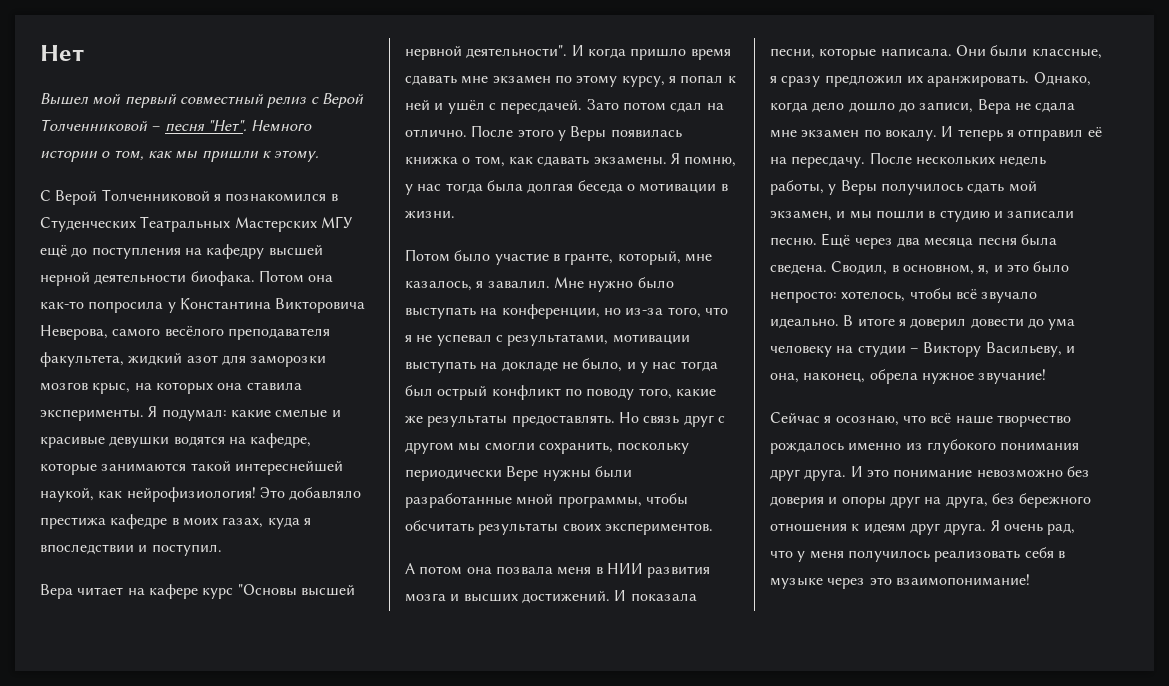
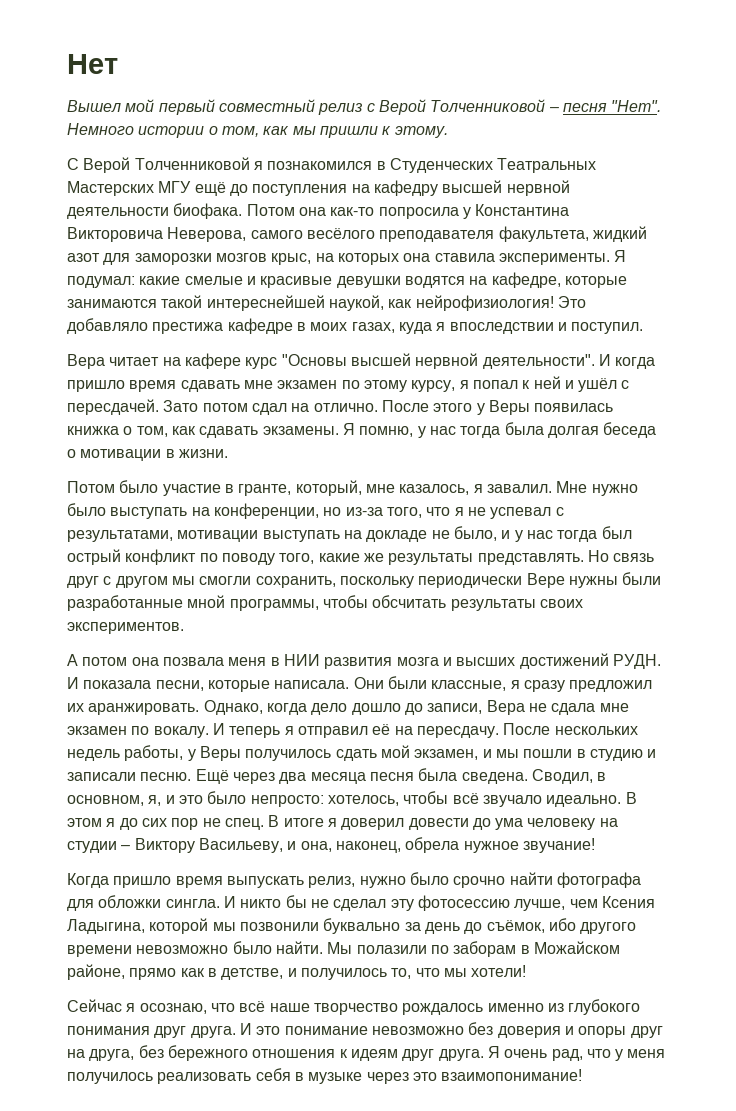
[40,272,90,286] нерной -> [506,180,570,196] нервной
[511,415,615,427] предоставлять. -> [477,553,584,565] представлять.
[521,591,610,604] достижений. -> [519,653,661,669] достижений РУДН.
(854, 320) none -> [67,815,280,830] этом я до сих пор не спец. В
(1047, 376) none -> [67,872,641,888] [67,895,655,911] [67,918,637,934] [67,941,620,957] [67,964,527,980] // Когда пришло время выпускать релиз, нужно было срочно найти фотографа для обложки сингла. И никто бы не сделал эту фотосессию лучше, чем Ксения Ладыгина, которой мы позвонили буквально за день до съёмок, ибо другого времени невозможно было найти. Мы полазили по заборам в Можайском районе, прямо как в детстве, и получилось то, что мы хотели!

